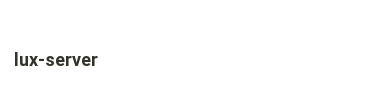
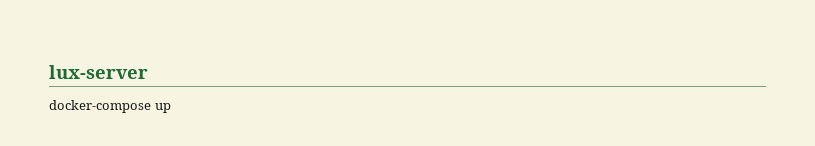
(98, 59) none -> [49,100,171,113] // docker-compose up

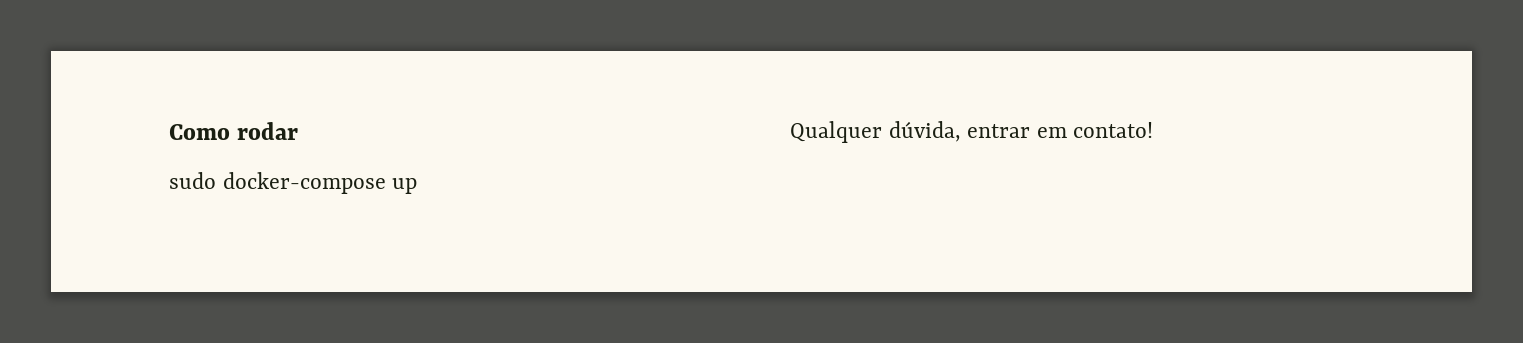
[49,65,148,79] lux-server // -> [169,122,299,140] [169,172,216,189] Como rodar // sudo
(171, 108) none -> [790,121,1154,143] // Qualquer dúvida, entrar em contato!

